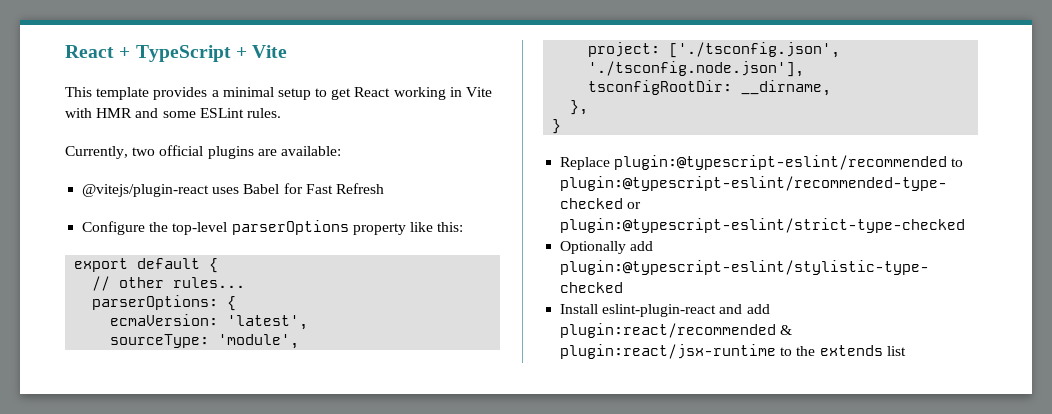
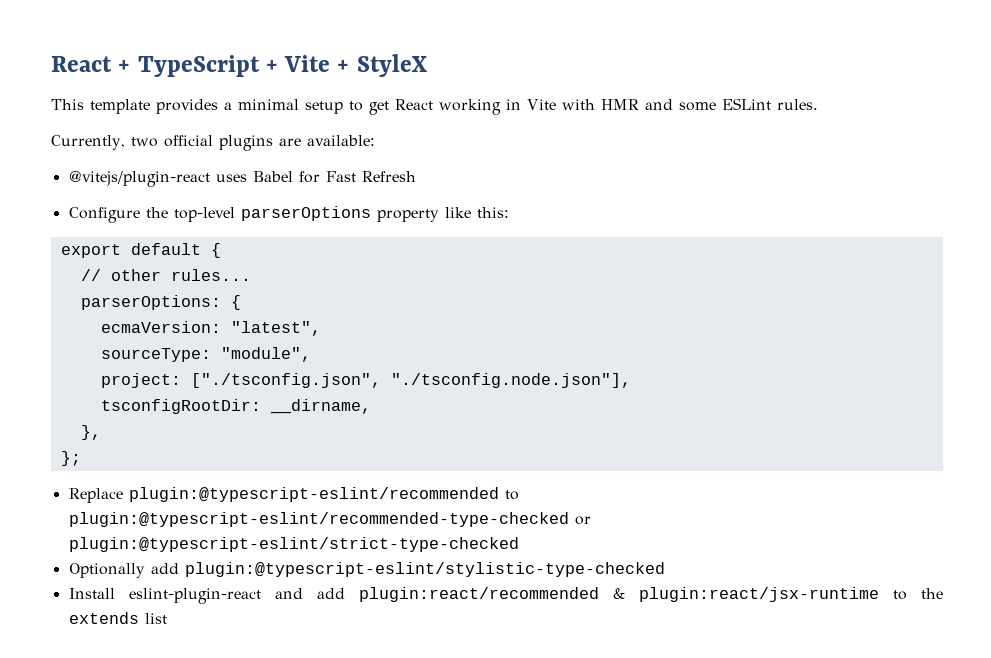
(288, 51) none -> [337,54,427,77] + StyleX
[227,315,309,330] 'latest', -> [230,321,321,336] "latest",
[218,334,300,349] 'module', -> [220,347,311,362] "module",
[669,42,841,58] [588,61,805,77] ['./tsconfig.json', './tsconfig.node.json'], -> [190,373,631,388] ["./tsconfig.json", "./tsconfig.node.json"],
[552,119,562,134] } -> [60,451,81,466] };

